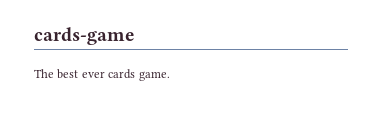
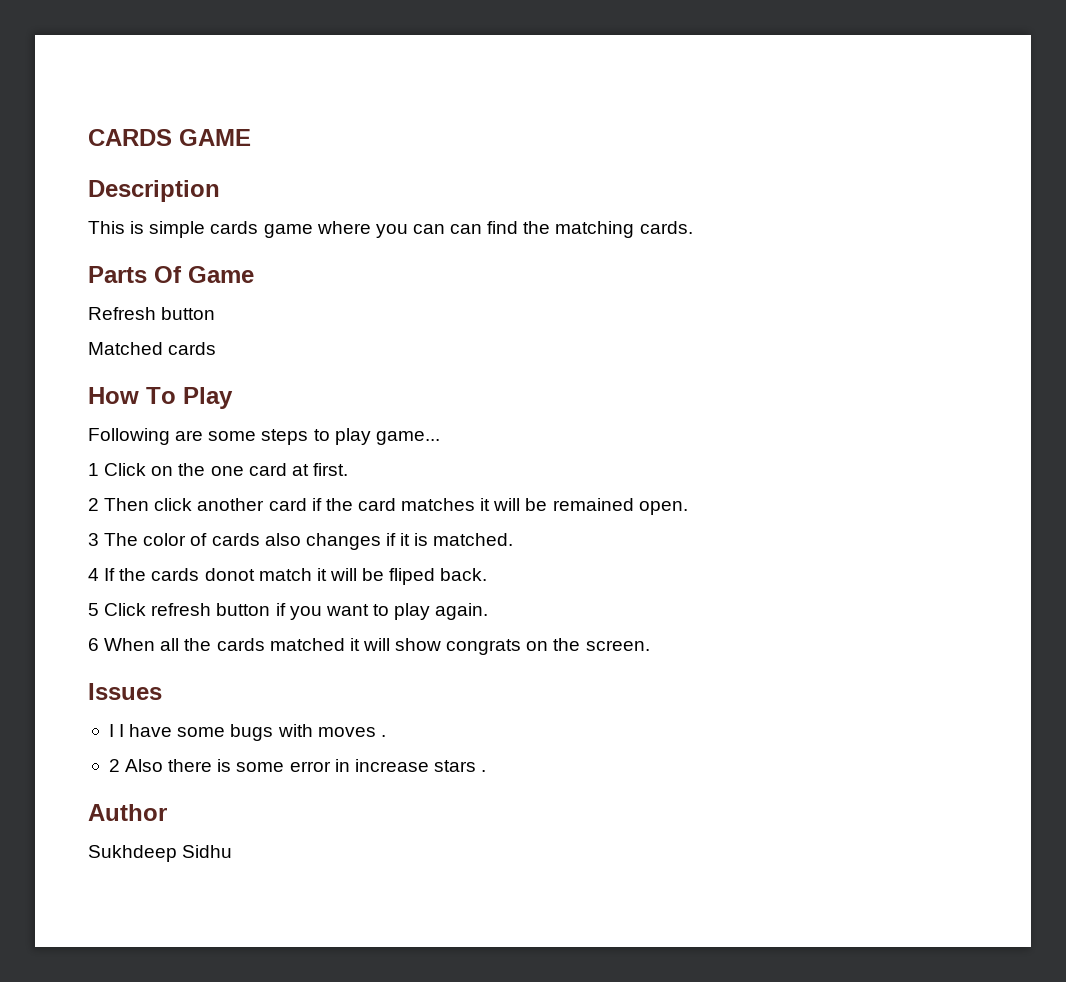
[34,27,135,45] [34,69,170,81] cards-game // The best ever cards game. -> [88,129,251,146] [88,180,220,202] [88,221,693,238] [88,266,254,283] [88,307,216,320] [88,342,217,355] [88,387,233,409] [88,428,440,445] [88,463,348,476] [88,498,688,515] [88,533,514,550] [88,568,488,585] [88,603,489,620] [88,638,650,655] [88,683,162,700] [108,724,386,741] [108,759,487,772] [88,804,167,821] [88,845,233,862] CARDS GAME // Description // This is simple cards game where you can can find the matching cards. // Parts Of Game // Refresh button // Matched cards // How To Play // Following are some steps to play game... // 1 Click on the one card at first. // 2 Then click another card if the card matches it will be remained open. // 3 The color of cards also changes if it is matched. // 4 If the cards donot match it will be fliped back. // 5 Click refresh button if you want to play again. // 6 When all the cards matched it will show congrats on the screen. // Issues // I I have some bugs with moves . // 2 Also there is some error in increase stars . // Author // Sukhdeep Sidhu

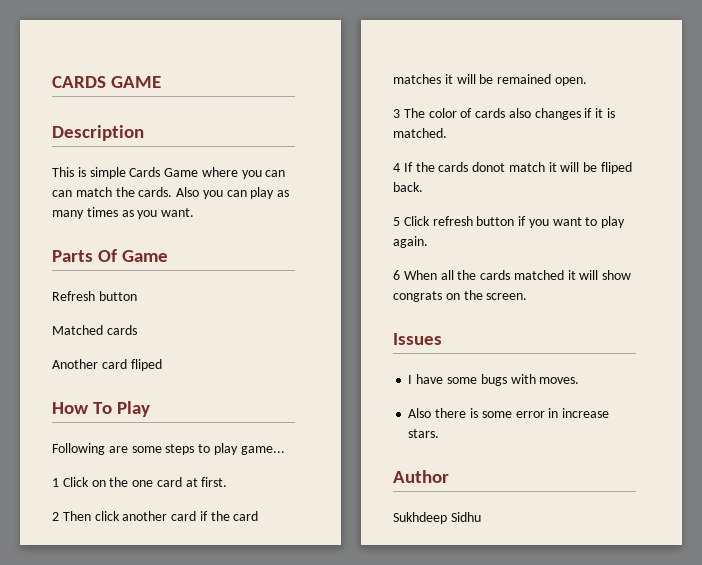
[210,221,313,238] cards game -> [129,167,199,177] Cards Game
[487,221,693,238] find the matching cards. -> [75,187,290,199] [52,207,195,219] match the cards. Also you can play as many times as you want.
(217, 348) none -> [52,359,162,371] // Another card fliped
[119,724,125,737] I -> (413, 379) none
[317,727,386,737] [108,759,120,772] moves . // 2 -> [539,377,580,384] moves. //
[433,760,487,772] stars . -> [408,429,440,438] stars.

